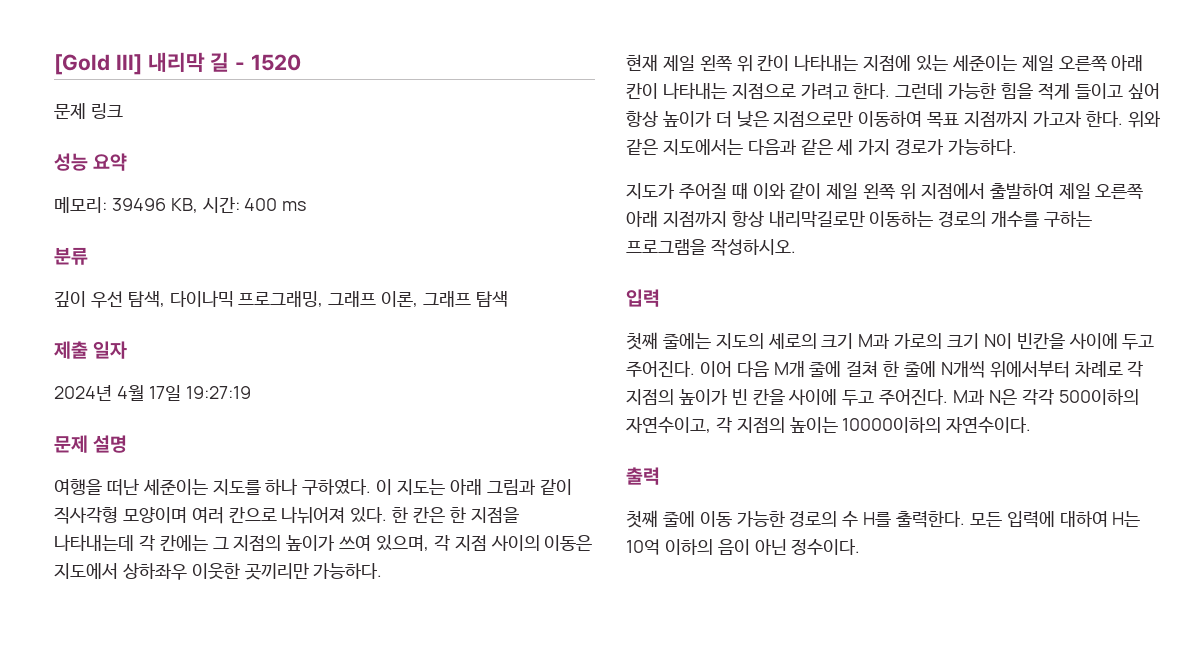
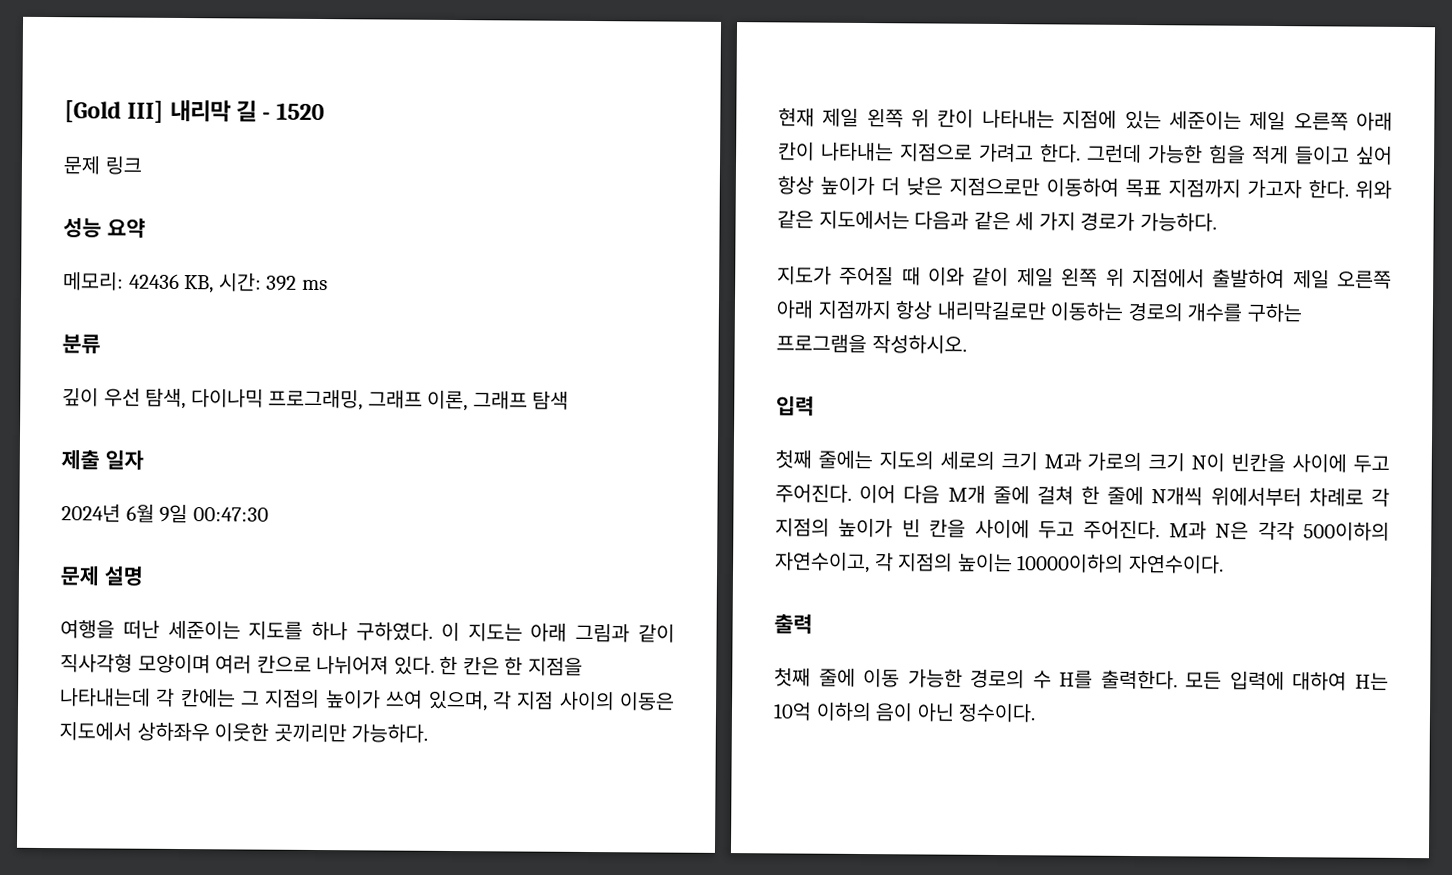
[111,198,166,211] 39496 -> [128,273,180,289] 42436
[244,198,278,211] 400 -> [266,275,298,291] 392
[116,385,251,401] 4월 17일 19:27:19 -> [125,503,269,524] 6월 9일 00:47:30

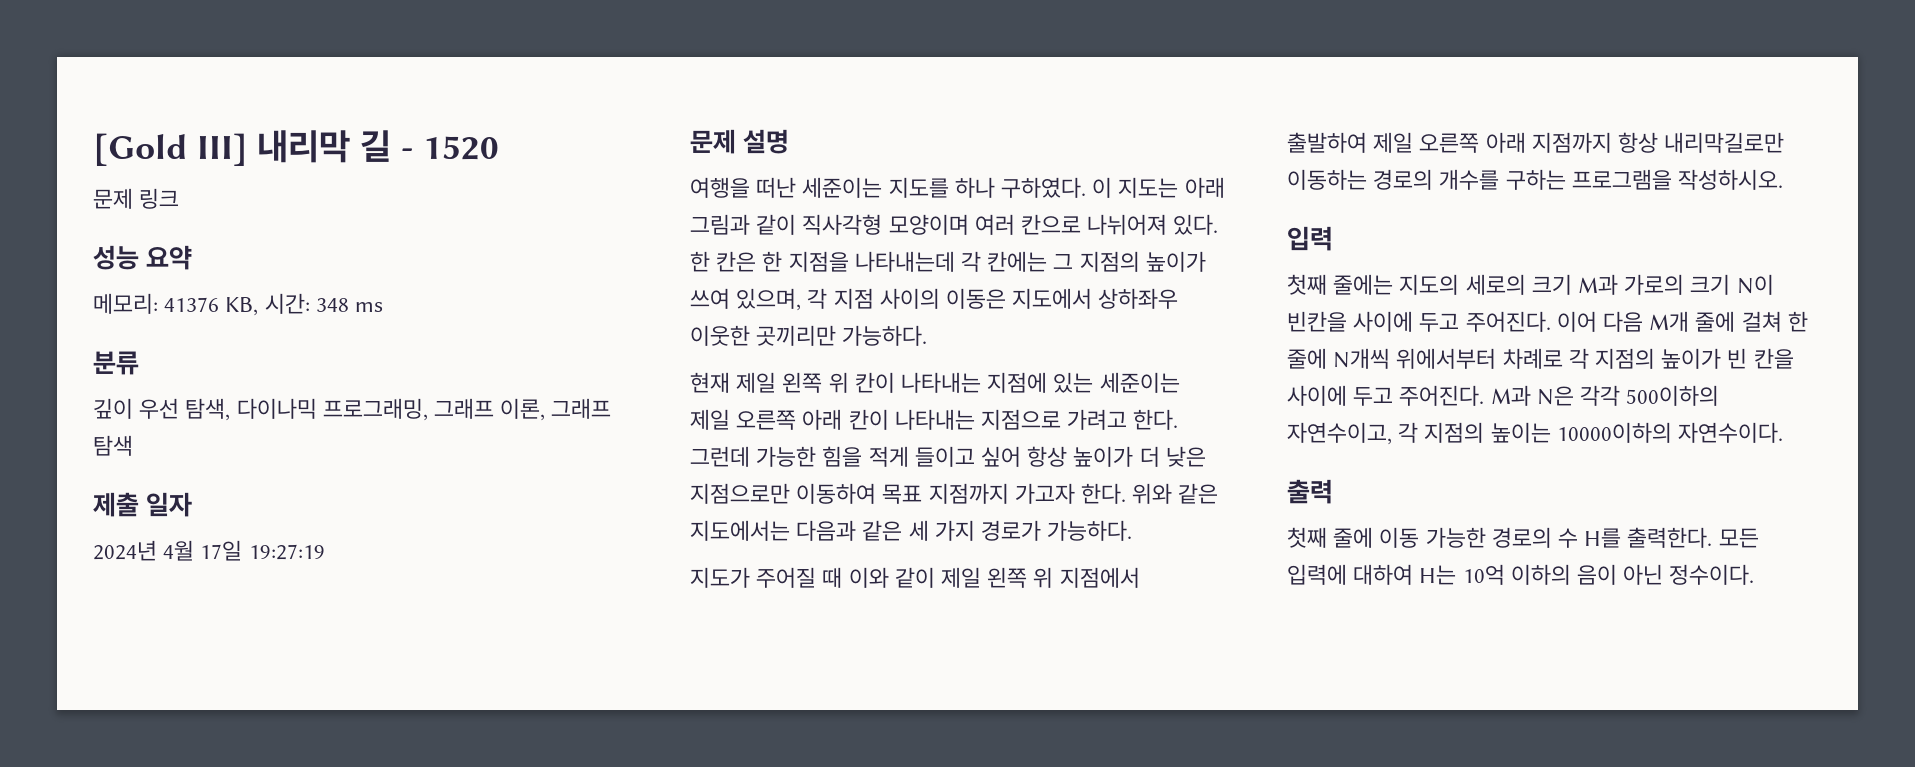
[128,273,180,289] 42436 -> [164,297,220,312] 41376
[266,275,298,291] 392 -> [315,298,349,312] 348
[125,503,269,524] 6월 9일 00:47:30 -> [163,540,325,561] 4월 17일 19:27:19

